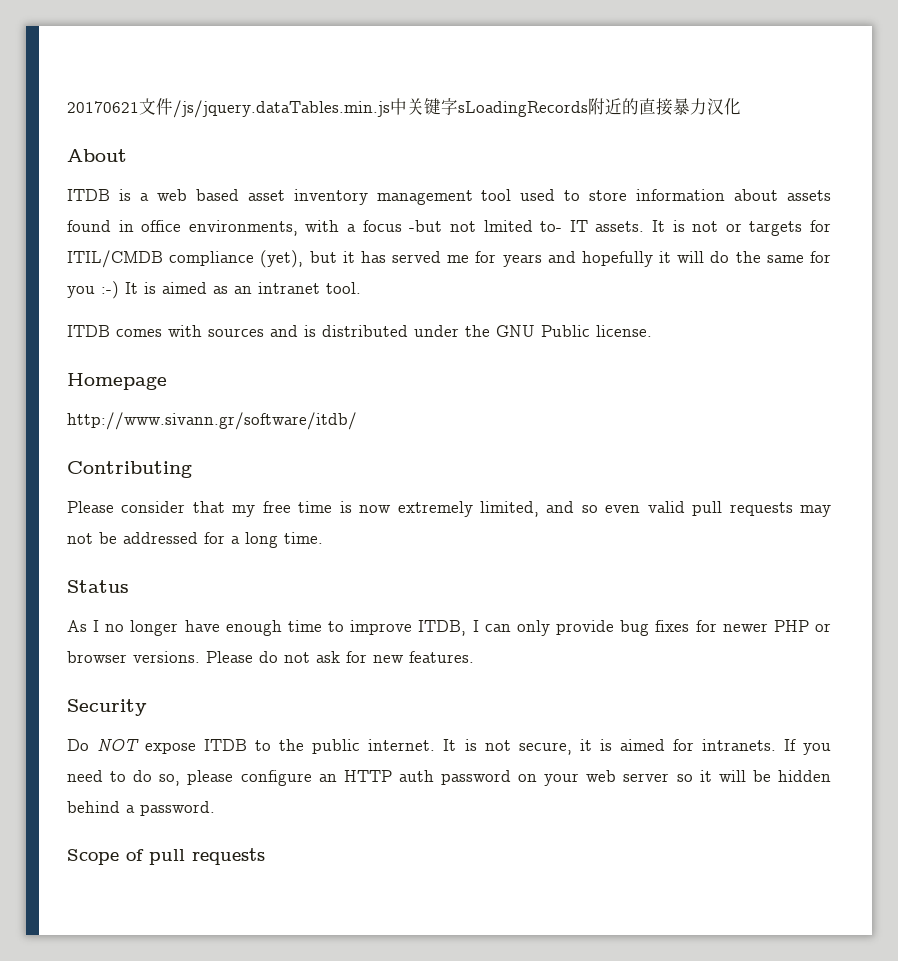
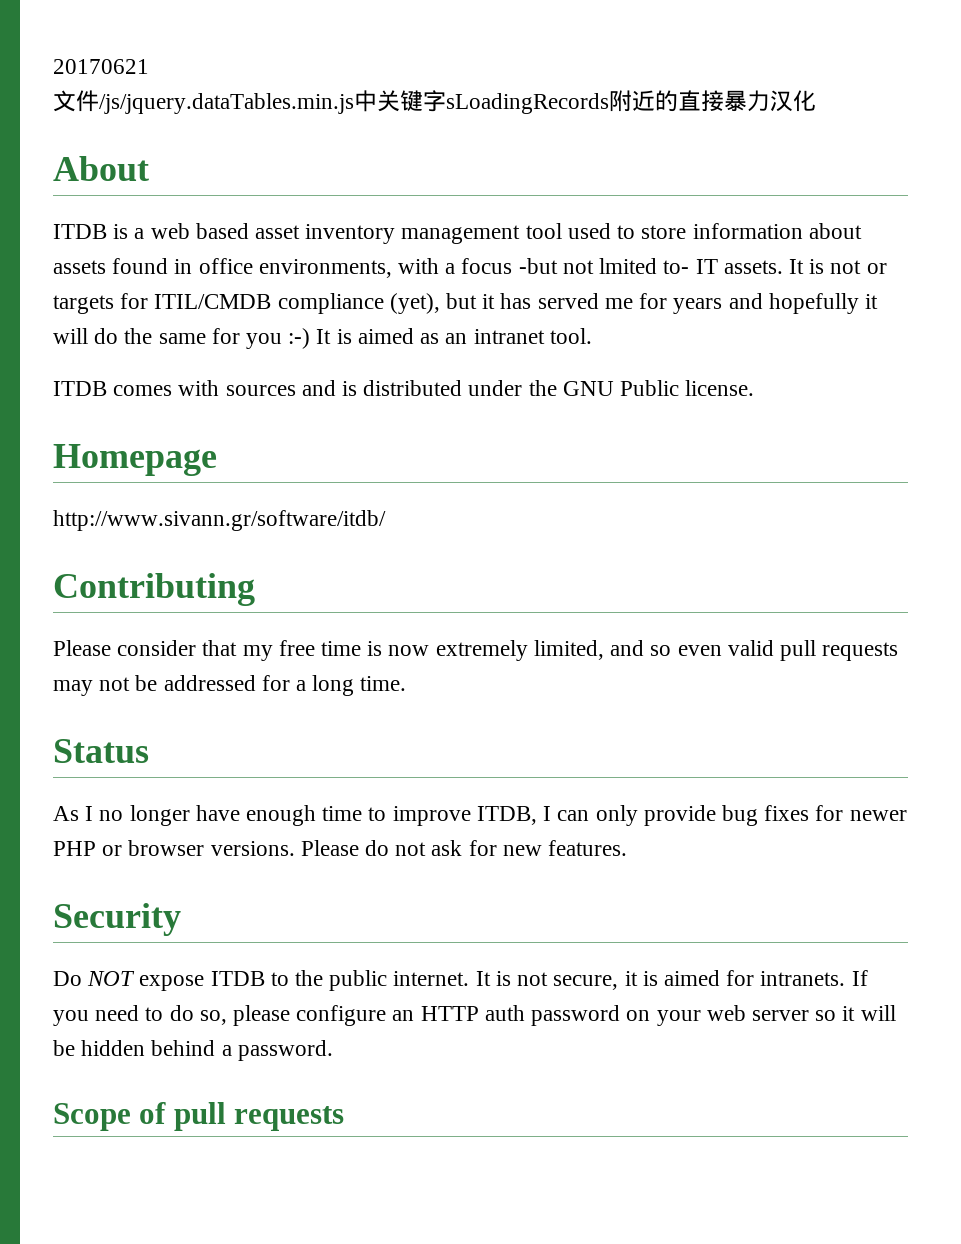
(139, 107) none -> (149, 66) //

